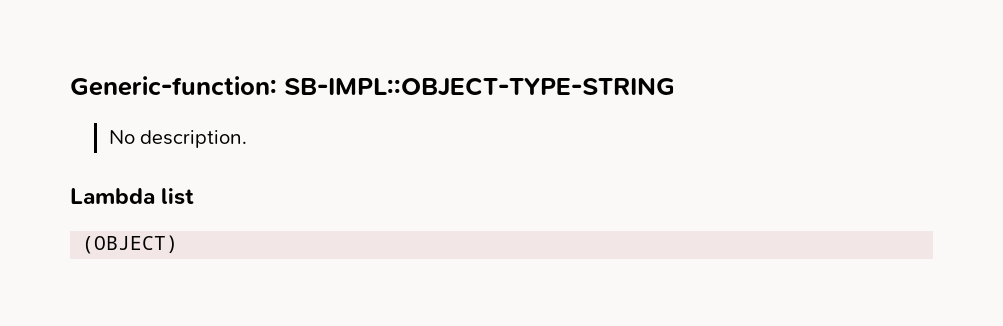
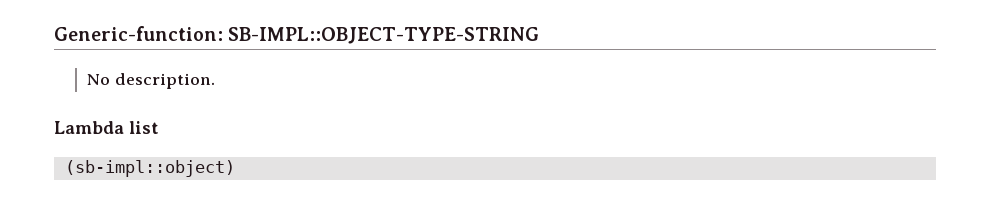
[82,235,179,254] (OBJECT) -> [64,160,235,177] (sb-impl::object)

